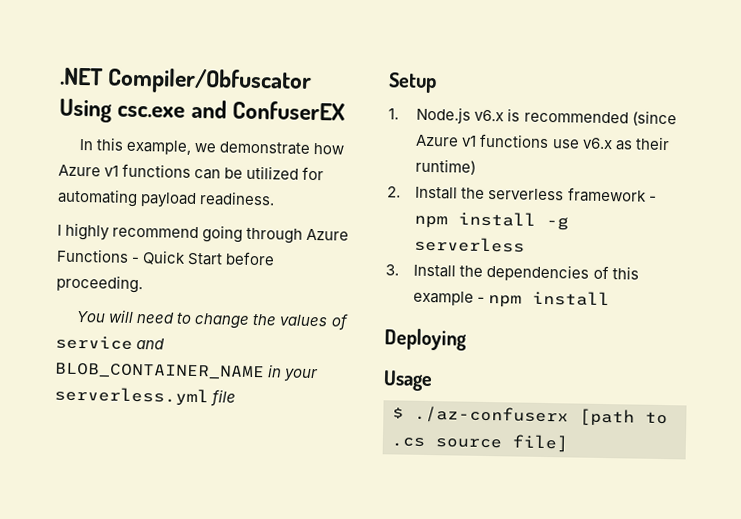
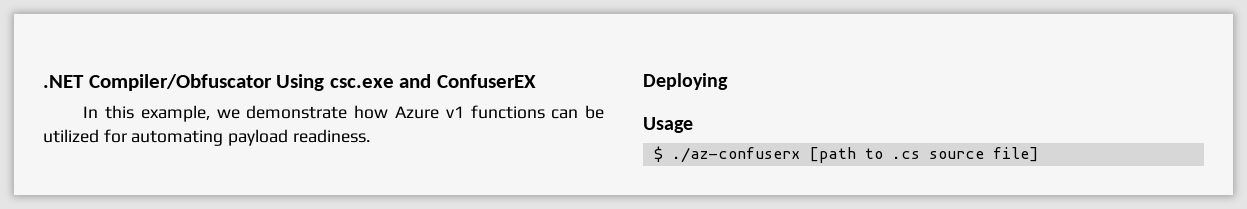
[57,222,350,244] [56,248,276,266] [56,274,143,294] [76,309,349,331] [55,335,166,350] [54,362,319,383] [54,386,237,407] [388,72,437,94] [388,106,677,127] [415,133,670,151] [415,158,477,175] [387,186,657,203] [414,211,570,231] [414,236,526,253] [385,263,639,282] [413,290,611,308] // I highly recommend going through Azure Functions - Quick Start before proceeding. // You will need to change the values of service and BLOB_CONTAINER_NAME in your serverless.yml file // Setup // 1. Node.js v6.x is recommended (since Azure v1 functions use v6.x as their runtime) // 2. Install the serverless framework - npm install -g serverless // 3. Install the dependencies of this example - npm install -> (370, 136) none

